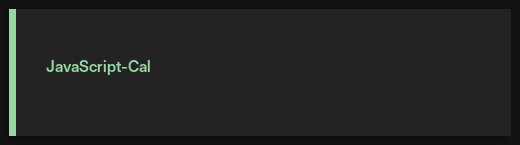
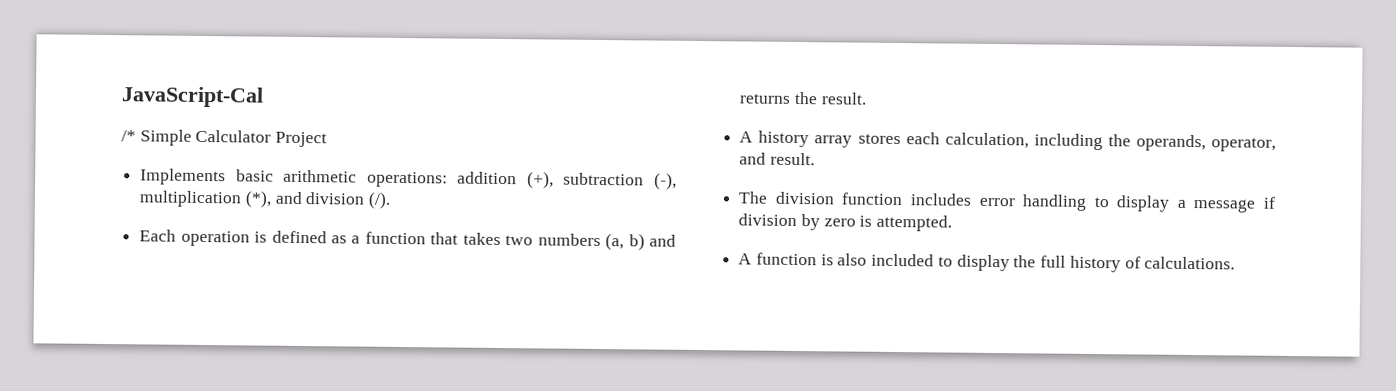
(151, 68) none -> [121,129,328,148] [140,168,677,190] [139,190,392,209] [139,229,676,251] [739,91,867,105] [739,130,1276,152] [739,152,815,166] [738,191,1276,213] [738,213,953,232] [738,252,1236,273] // /* Simple Calculator Project // Implements basic arithmetic operations: addition (+), subtraction (-), multiplication (*), and division (/). // Each operation is defined as a function that takes two numbers (a, b) and returns the result. // A history array stores each calculation, including the operands, operator, and result. // The division function includes error handling to display a message if division by zero is attempted. // A function is also included to display the full history of calculations.

